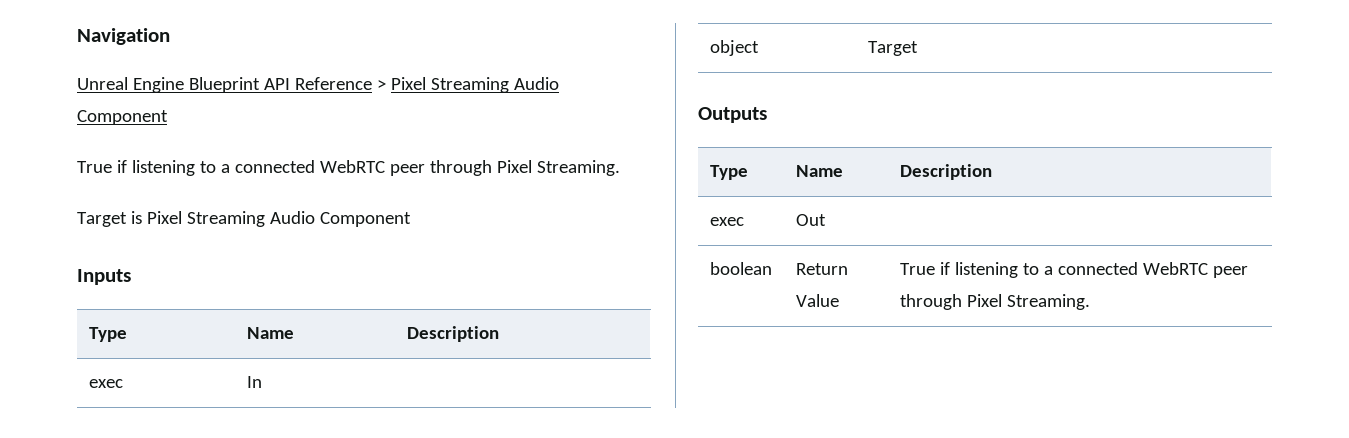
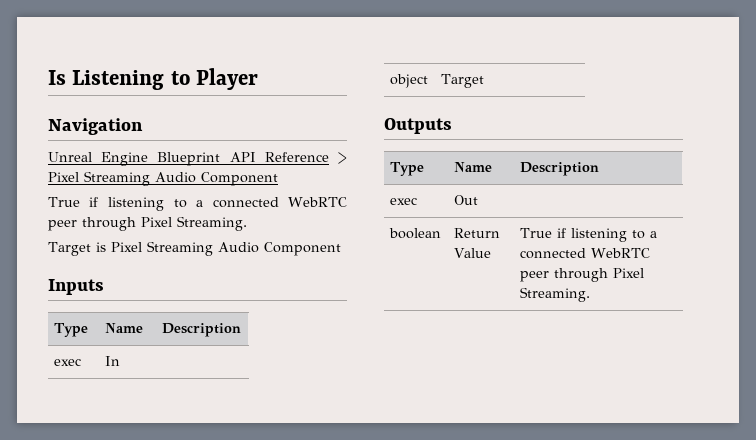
(77, 36) none -> [48,68,259,90] Is Listening to Player //

